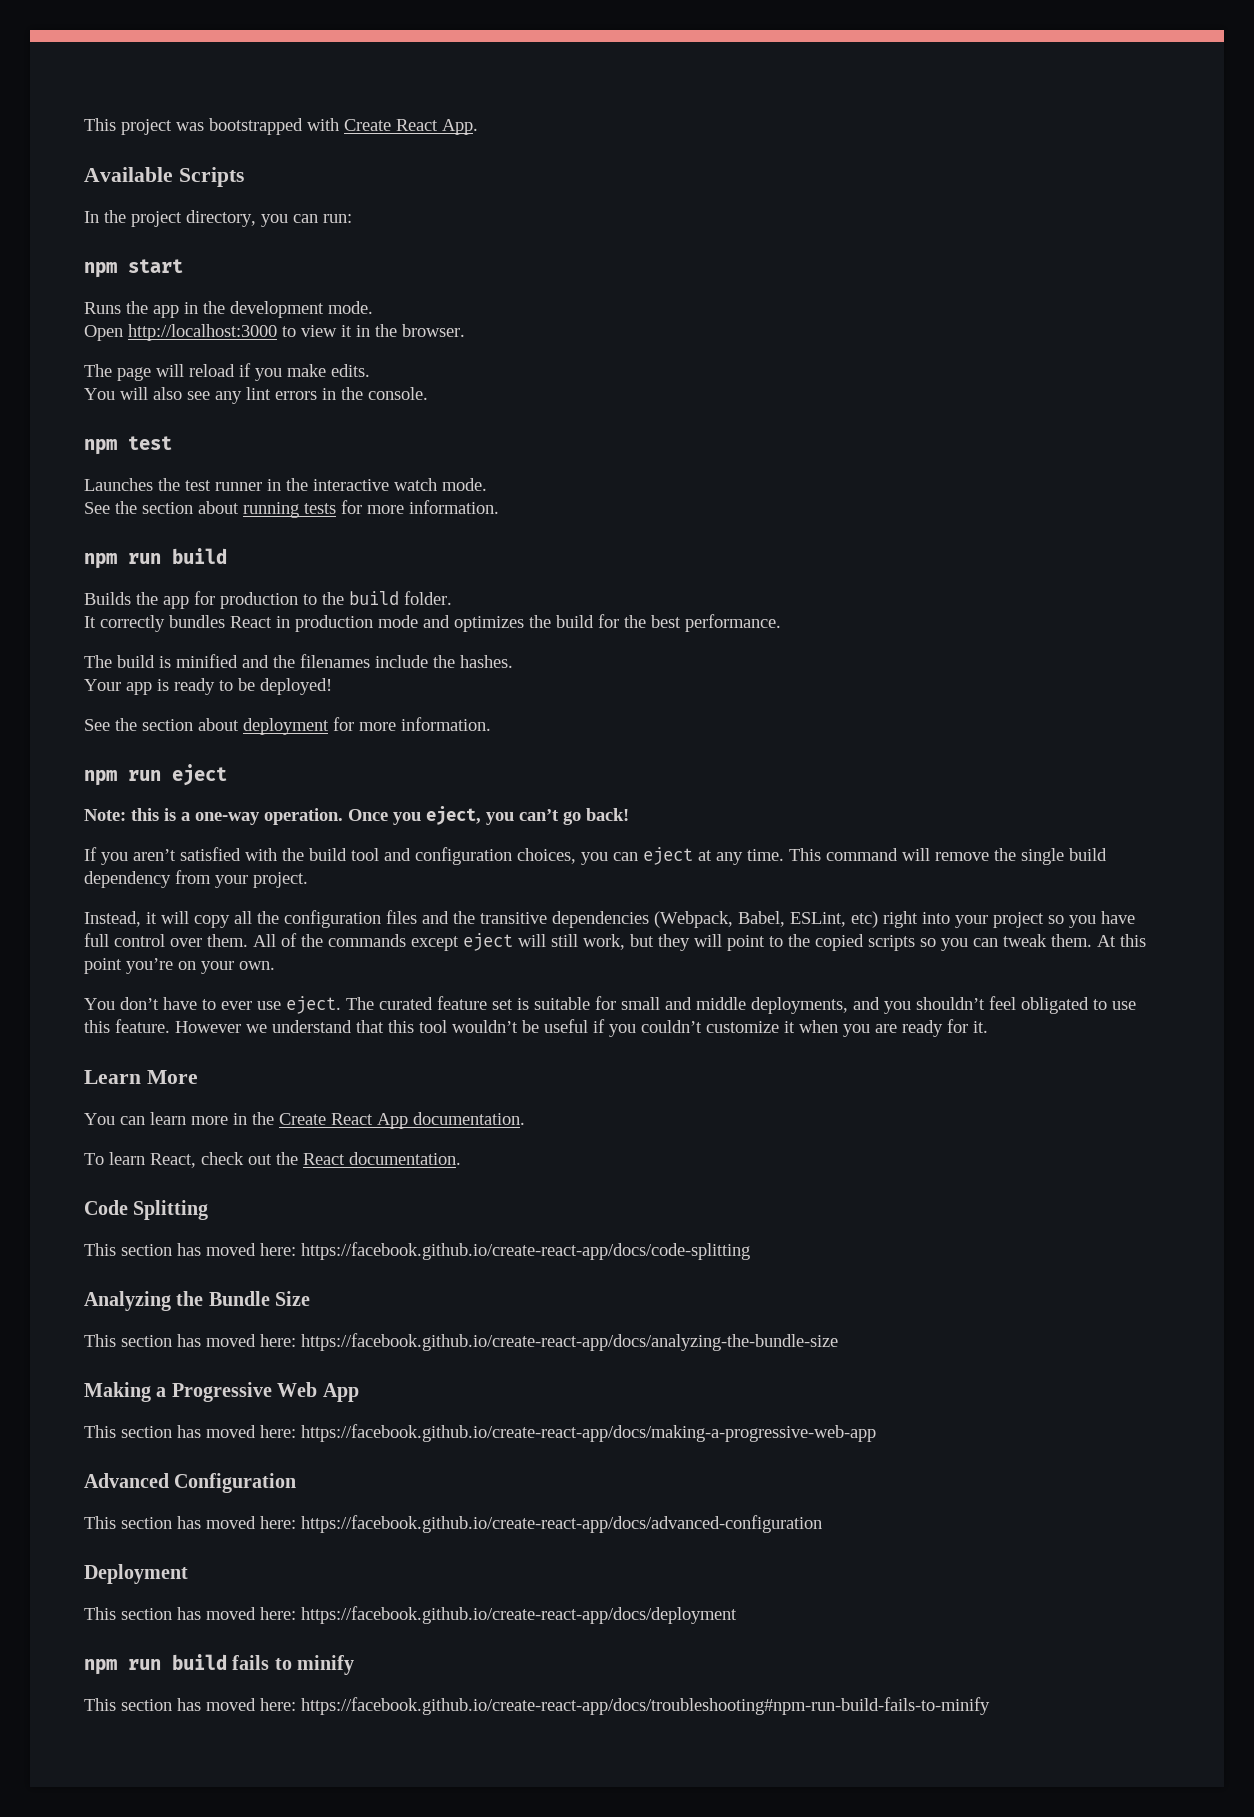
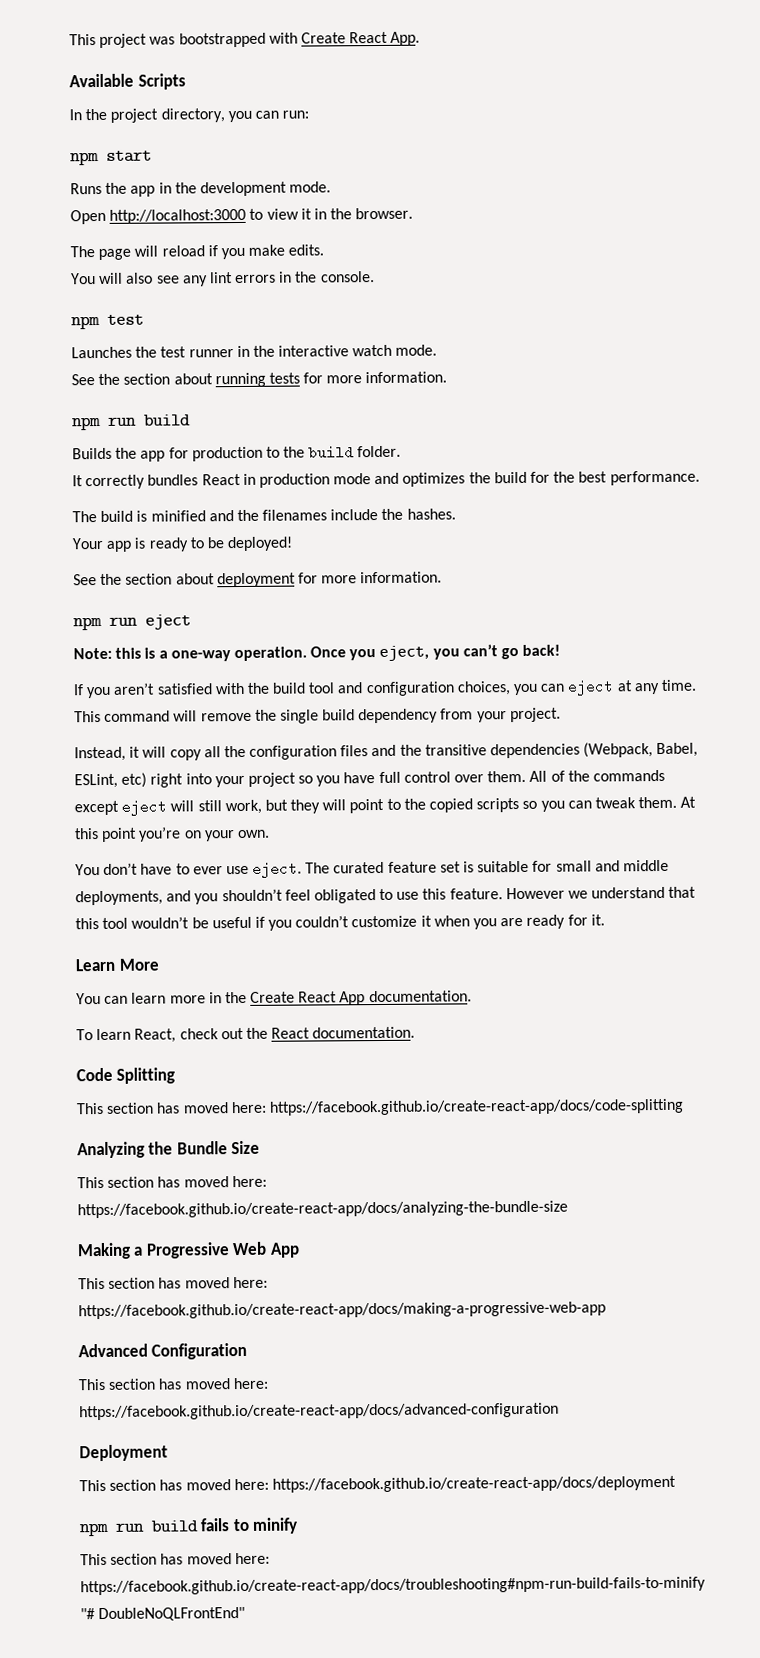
(990, 1706) none -> [80,1606,246,1622] "# DoubleNoQLFrontEnd"

